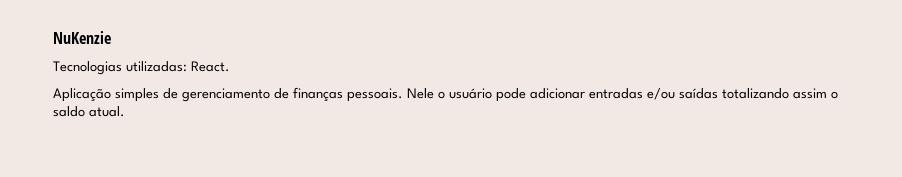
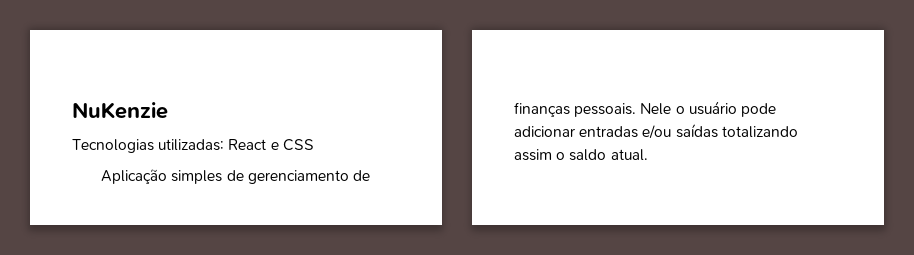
[191,61,230,72] React. -> [228,139,314,151] React e CSS

